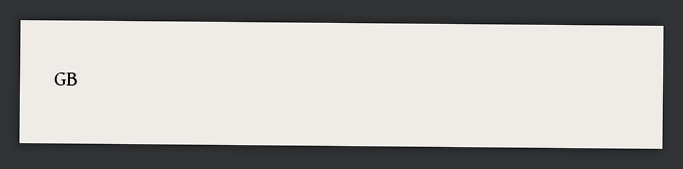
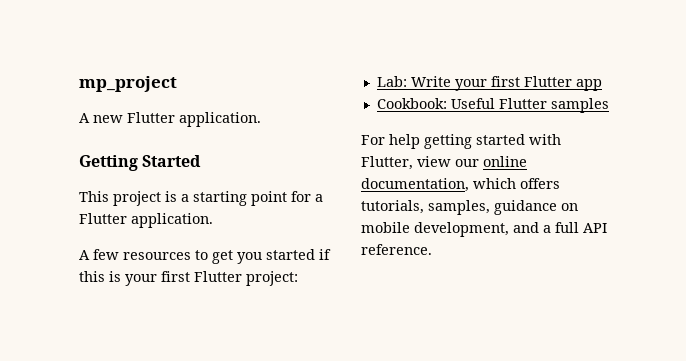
[53,72,79,86] GB -> [79,76,177,92] [79,112,261,127] [79,155,202,171] [79,191,323,206] [79,213,213,228] [79,249,331,264] [79,271,298,286] [376,76,602,91] [376,98,609,113] [361,134,561,149] [361,156,527,170] [361,178,560,192] [361,200,578,215] [361,222,607,237] [361,244,432,255] mp_project // A new Flutter application. // Getting Started // This project is a starting point for a Flutter application. // A few resources to get you started if this is your first Flutter project: // Lab: Write your first Flutter app // Cookbook: Useful Flutter samples // For help getting started with Flutter, view our online documentation, which offers tutorials, samples, guidance on mobile development, and a full API reference.

